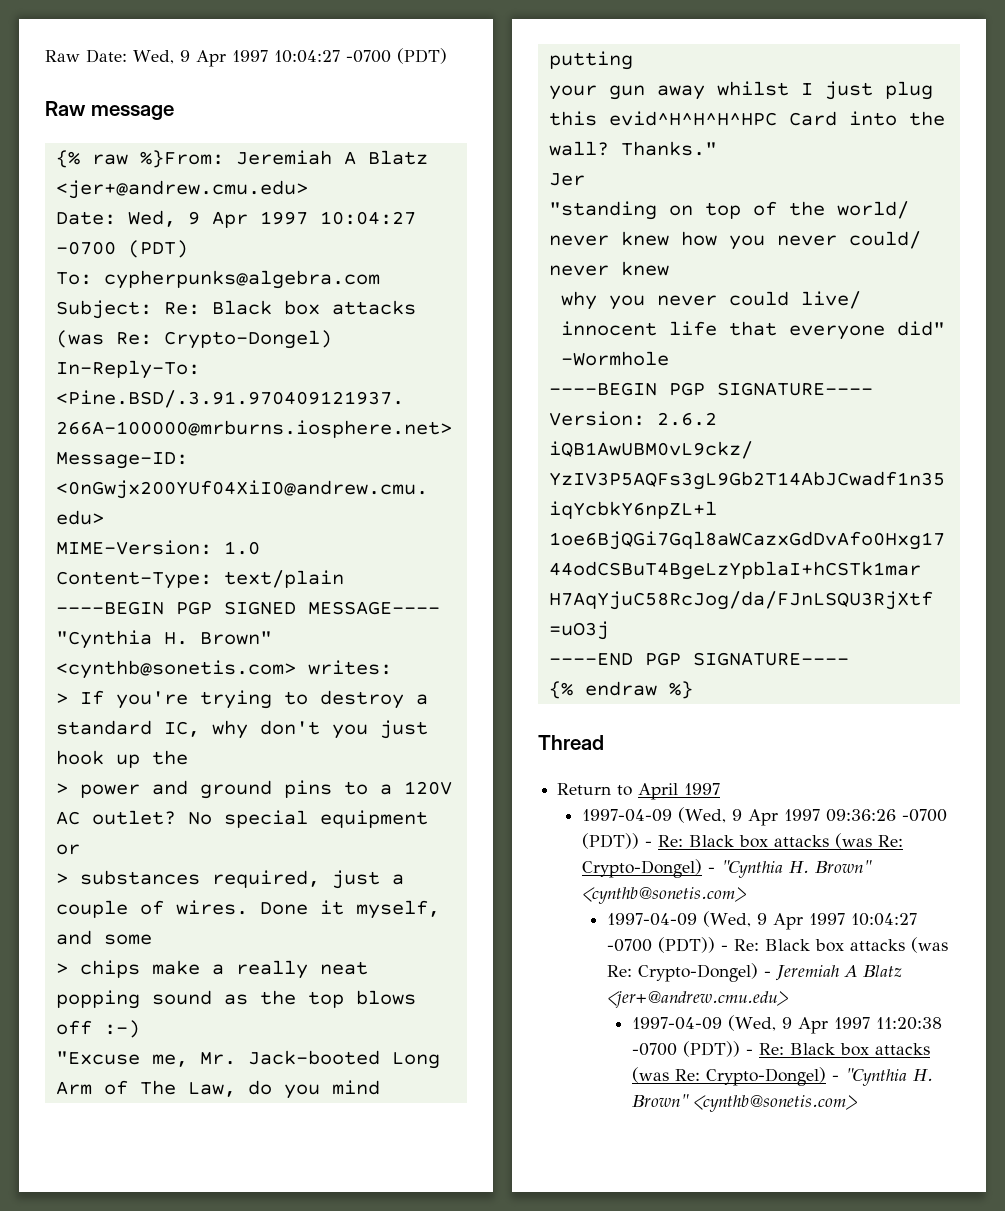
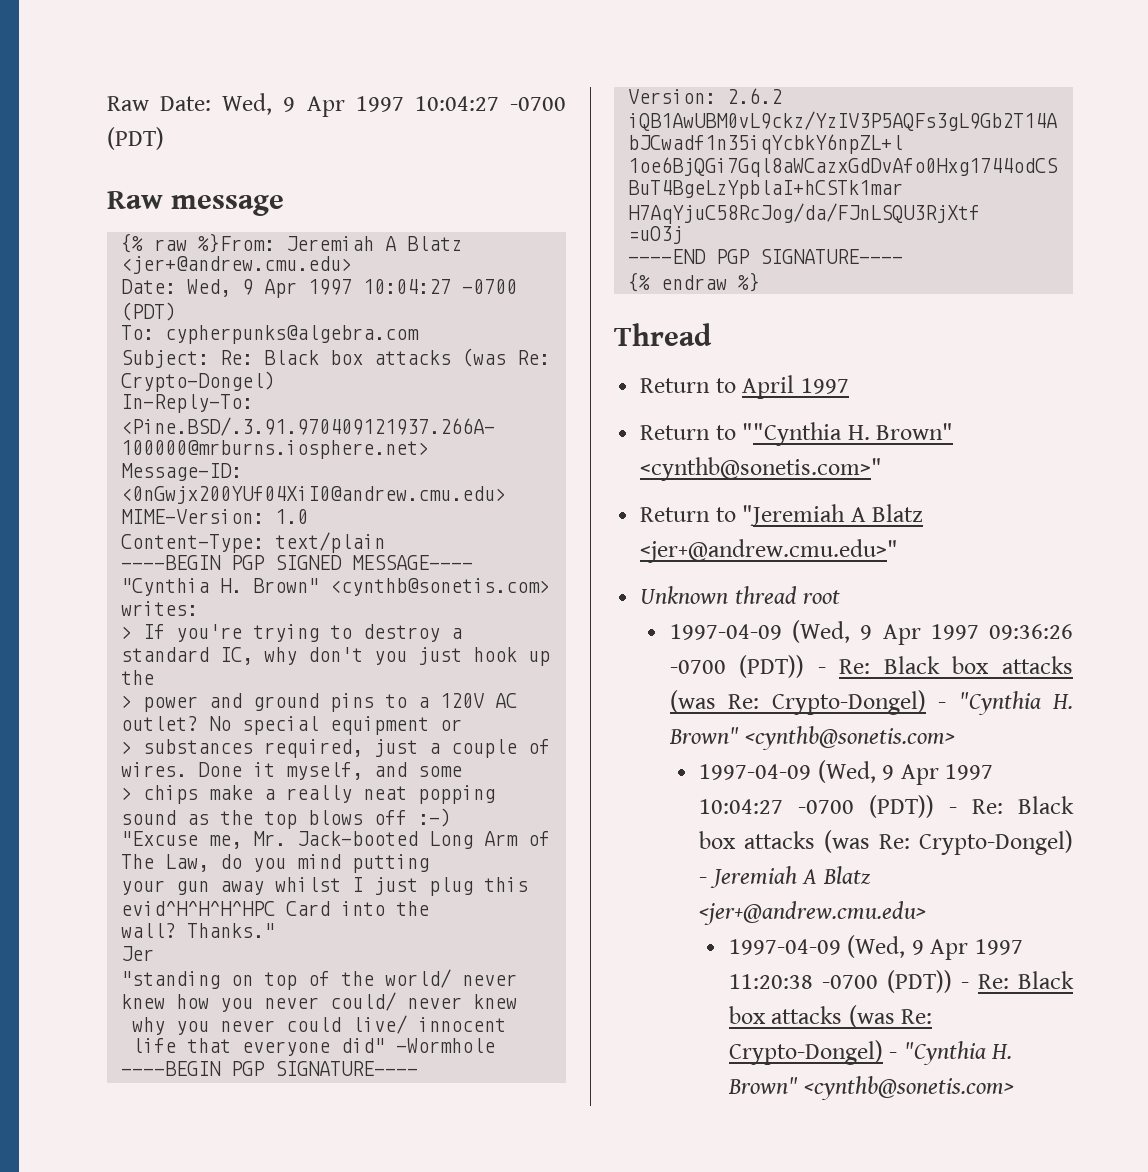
(721, 789) none -> [640,422,954,446] [640,457,883,481] [640,504,924,526] [640,539,899,563] [640,586,841,604] // Return to ""Cynthia H. Brown" <cynthb@sonetis.com>" // Return to "Jeremiah A Blatz <jer+@andrew.cmu.edu>" // Unknown thread root

